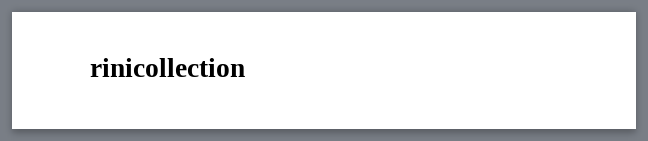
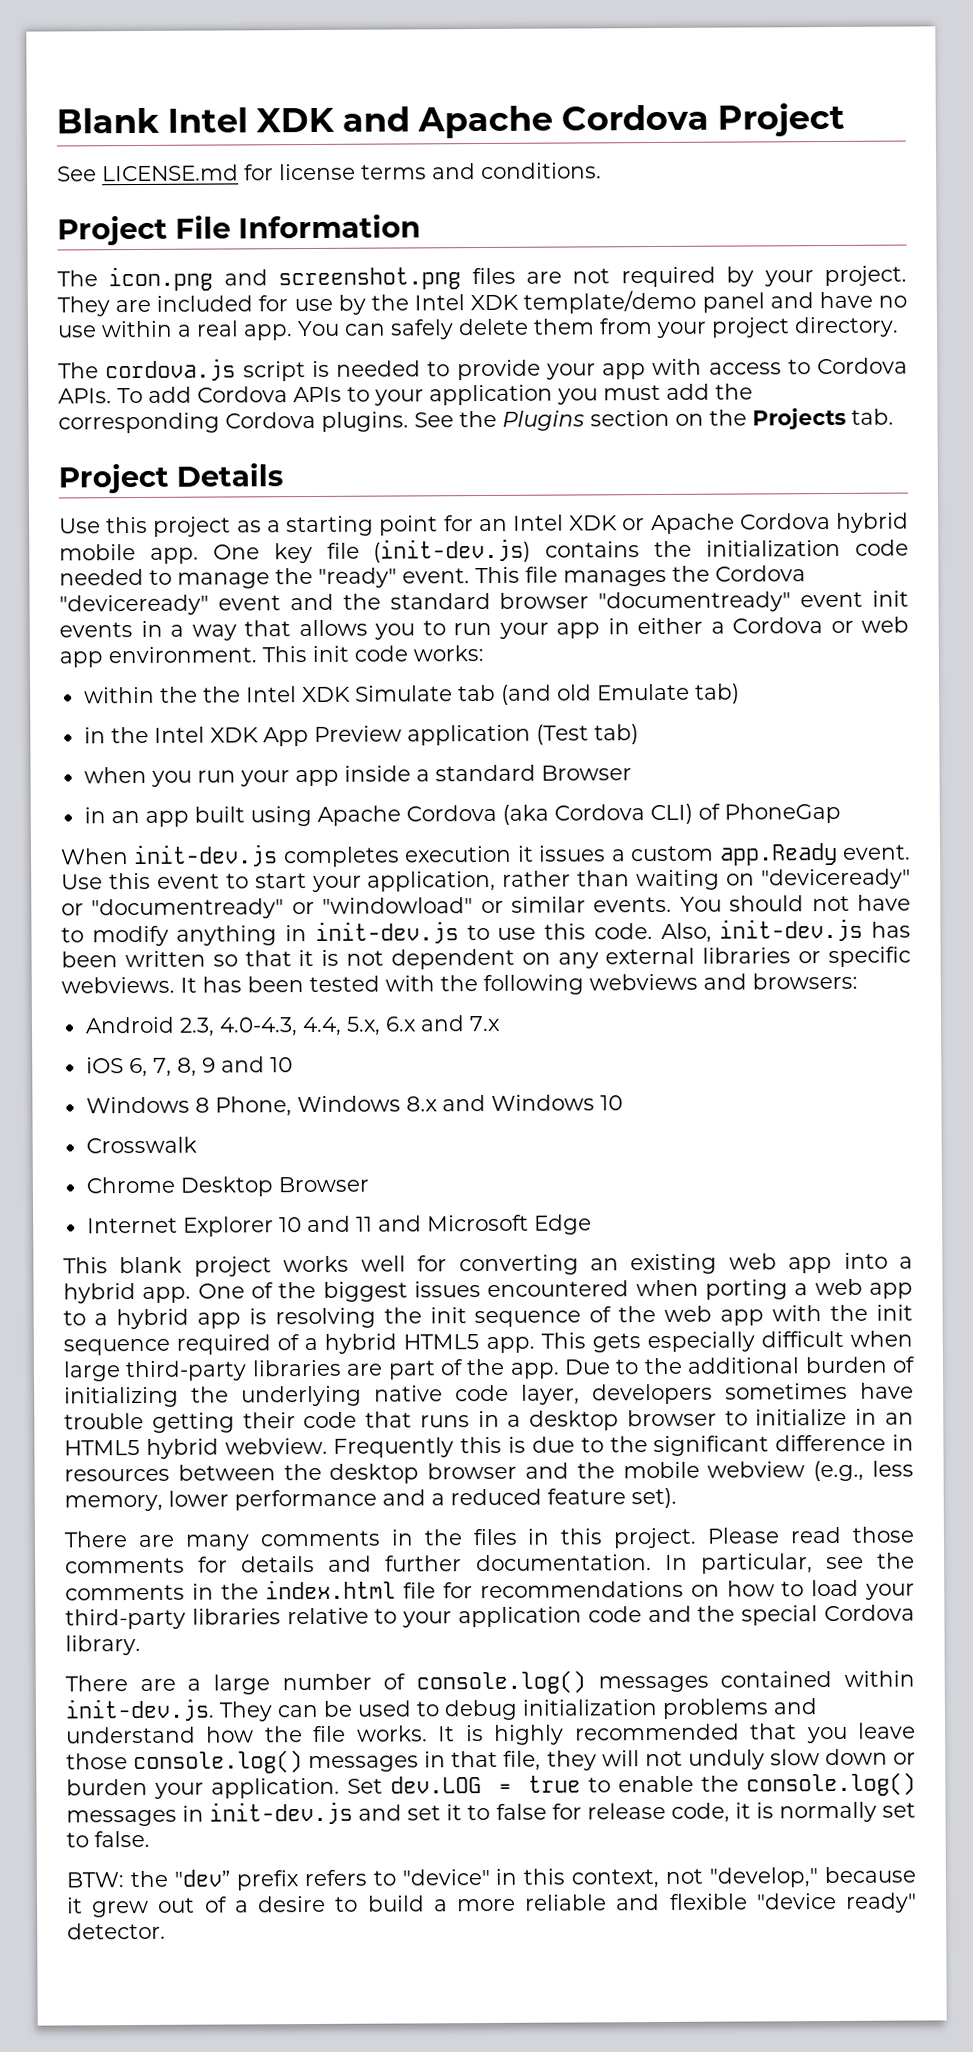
[90,58,245,77] rinicollection -> [56,102,846,139] [57,162,602,182] [57,213,421,246] [57,265,907,292] [57,289,907,317] [57,316,899,341] [58,357,908,382] [58,383,753,406] [58,407,894,434] [58,462,283,494] [59,512,909,537] [59,538,910,564] [59,565,806,589] [59,590,909,616] [59,616,909,641] [59,645,484,668] [83,683,740,705] [83,724,639,747] [83,764,632,787] [83,802,841,827] [60,842,912,868] [61,868,911,893] [61,894,911,920] [61,918,912,947] [61,946,911,970] [61,972,858,996] [84,1015,501,1037] [85,1056,293,1078] [85,1094,623,1117] [85,1136,197,1154] [85,1176,369,1197] [86,1214,592,1237] [63,1252,913,1277] [63,1278,914,1304] [63,1304,913,1330] [63,1330,913,1356] [63,1356,916,1382] [64,1382,914,1408] [64,1408,914,1433] [64,1434,915,1459] [64,1460,914,1484] [64,1487,677,1512] [64,1526,914,1551] [65,1552,915,1574] [65,1579,916,1601] [65,1604,915,1630] [65,1635,141,1656] [65,1670,915,1695] [65,1698,817,1722] [66,1722,916,1745] [66,1748,917,1775] [66,1772,916,1799] [66,1801,916,1827] [66,1830,150,1848] [66,1866,916,1891] [67,1892,917,1918] [67,1922,166,1940] Blank Intel XDK and Apache Cordova Project // See LICENSE.md for license terms and conditions. // Project File Information // The icon.png and screenshot.png files are not required by your project. They are included for use by the Intel XDK template/demo panel and have no use within a real app. You can safely delete them from your project directory. // The cordova.js script is needed to provide your app with access to Cordova APIs. To add Cordova APIs to your application you must add the corresponding Cordova plugins. See the Plugins section on the Projects tab. // Project Details // Use this project as a starting point for an Intel XDK or Apache Cordova hybrid mobile app. One key file (init-dev.js) contains the initialization code needed to manage the "ready" event. This file manages the Cordova "deviceready" event and the standard browser "documentready" event init events in a way that allows you to run your app in either a Cordova or web app environment. This init code works: // within the the Intel XDK Simulate tab (and old Emulate tab) // in the Intel XDK App Preview application (Test tab) // when you run your app inside a standard Browser // in an app built using Apache Cordova (aka Cordova CLI) of PhoneGap // When init-dev.js completes execution it issues a custom app.Ready event. Use this event to start your application, rather than waiting on "deviceready" or "documentready" or "windowload" or similar events. You should not have to modify anything in init-dev.js to use this code. Also, init-dev.js has been written so that it is not dependent on any external libraries or specific webviews. It has been tested with the following webviews and browsers: // Android 2.3, 4.0-4.3, 4.4, 5.x, 6.x and 7.x // iOS 6, 7, 8, 9 and 10 // Windows 8 Phone, Windows 8.x and Windows 10 // Crosswalk // Chrome Desktop Browser // Internet Explorer 10 and 11 and Microsoft Edge // This blank project works well for converting an existing web app into a hybrid app. One of the biggest issues encountered when porting a web app to a hybrid app is resolving the init sequence of the web app with the init sequence required of a hybrid HTML5 app. This gets especially difficult when large third-party libraries are part of the app. Due to the additional burden of initializing the underlying native code layer, developers sometimes have trouble getting their code that runs in a desktop browser to initialize in an HTML5 hybrid webview. Frequently this is due to the significant difference in resources between the desktop browser and the mobile webview (e.g., less memory, lower performance and a reduced feature set). // There are many comments in the files in this project. Please read those comments for details and further documentation. In particular, see the comments in the index.html file for recommendations on how to load your third-party libraries relative to your application code and the special Cordova library. // There are a large number of console.log() messages contained within init-dev.js. They can be used to debug initialization problems and understand how the file works. It is highly recommended that you leave those console.log() messages in that file, they will not unduly slow down or burden your application. Set dev.LOG = true to enable the console.log() messages in init-dev.js and set it to false for release code, it is normally set to false. // BTW: the "dev” prefix refers to "device" in this context, not "develop," because it grew out of a desire to build a more reliable and flexible "device ready" detector.

